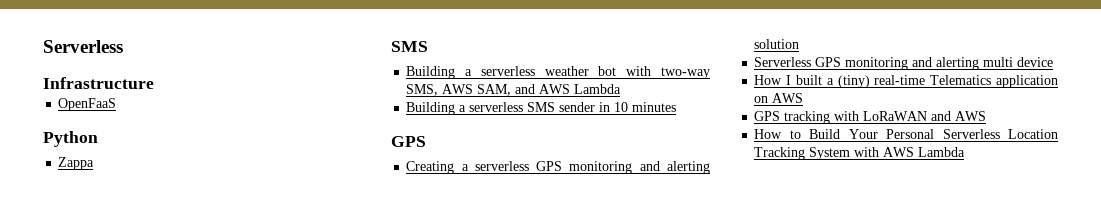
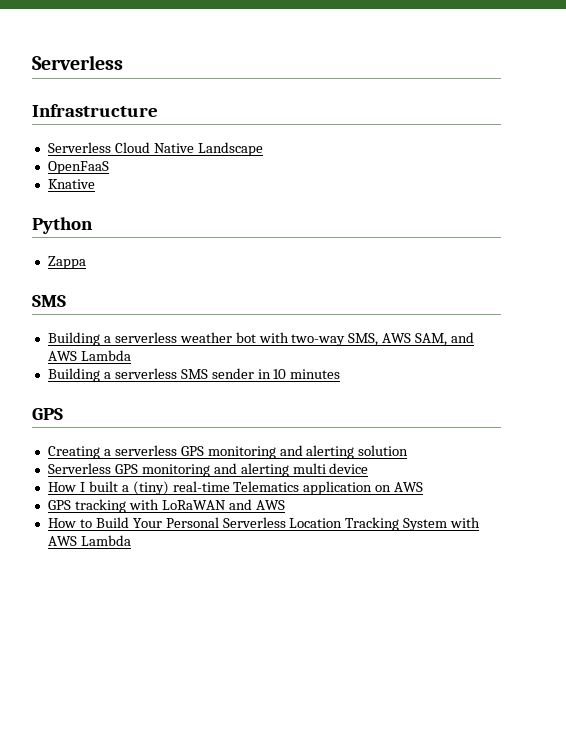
(154, 83) none -> [47,142,263,156] // Serverless Cloud Native Landscape
(117, 104) none -> [47,179,95,189] // Knative

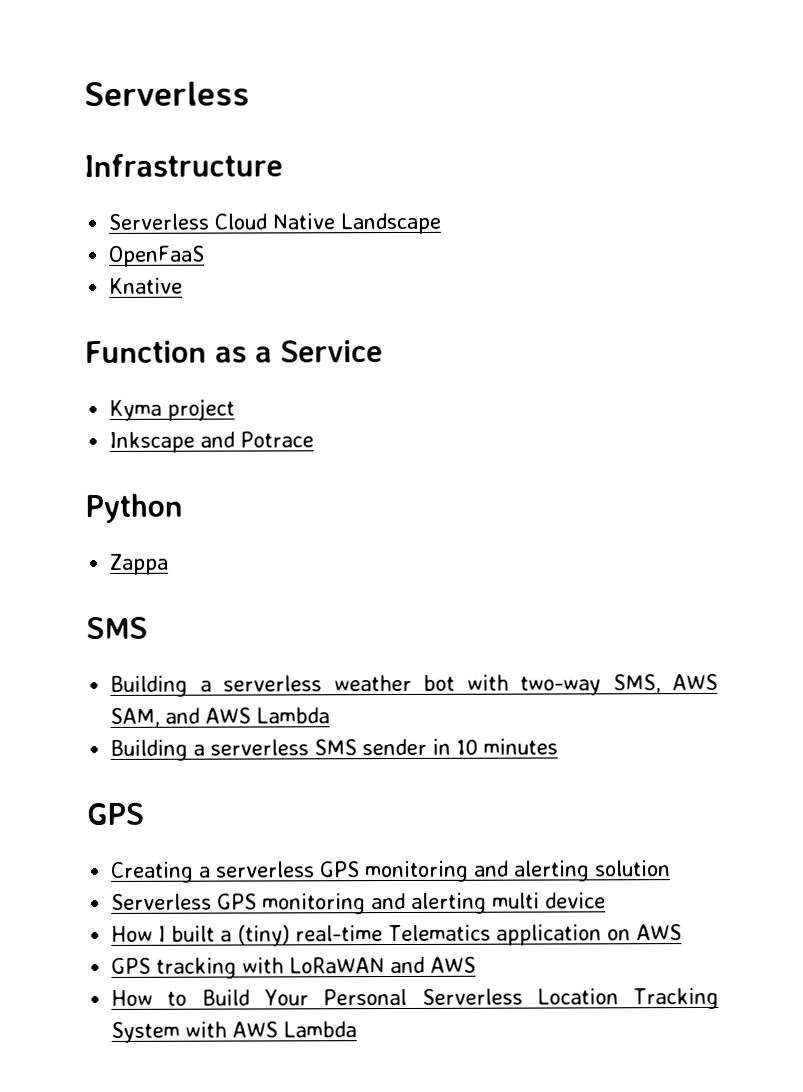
(95, 184) none -> [85,340,383,364] [109,398,236,421] [109,431,315,453] // Function as a Service // Kyma project // Inkscape and Potrace

